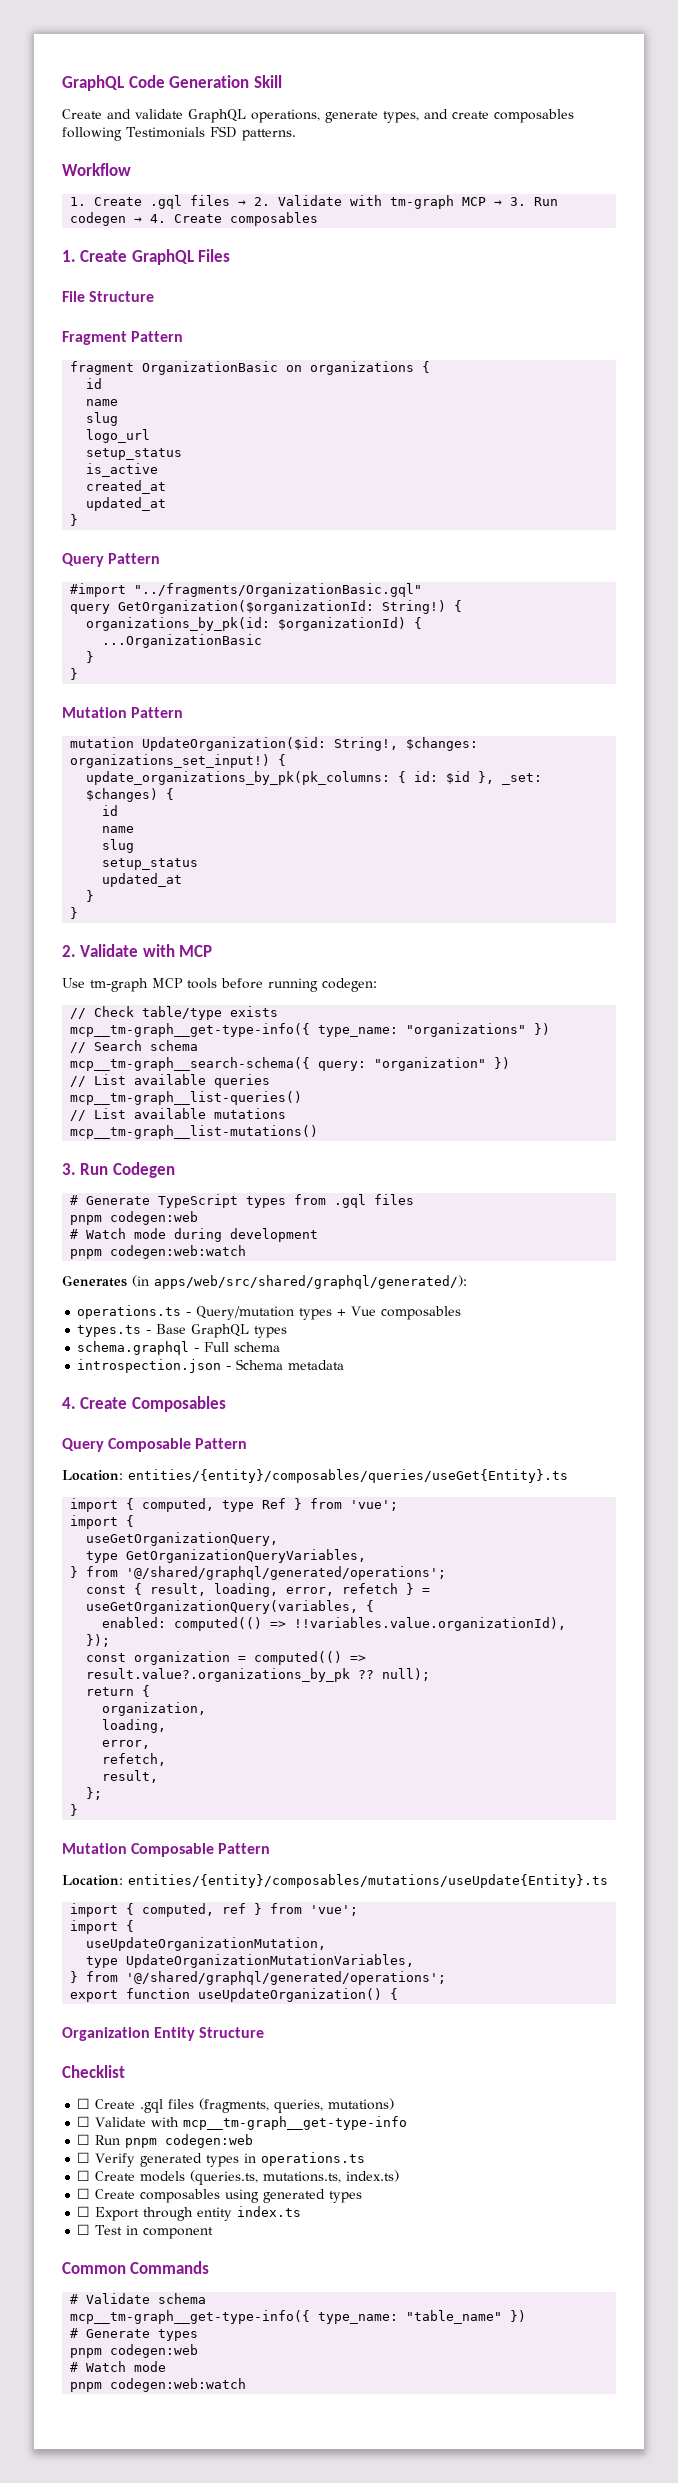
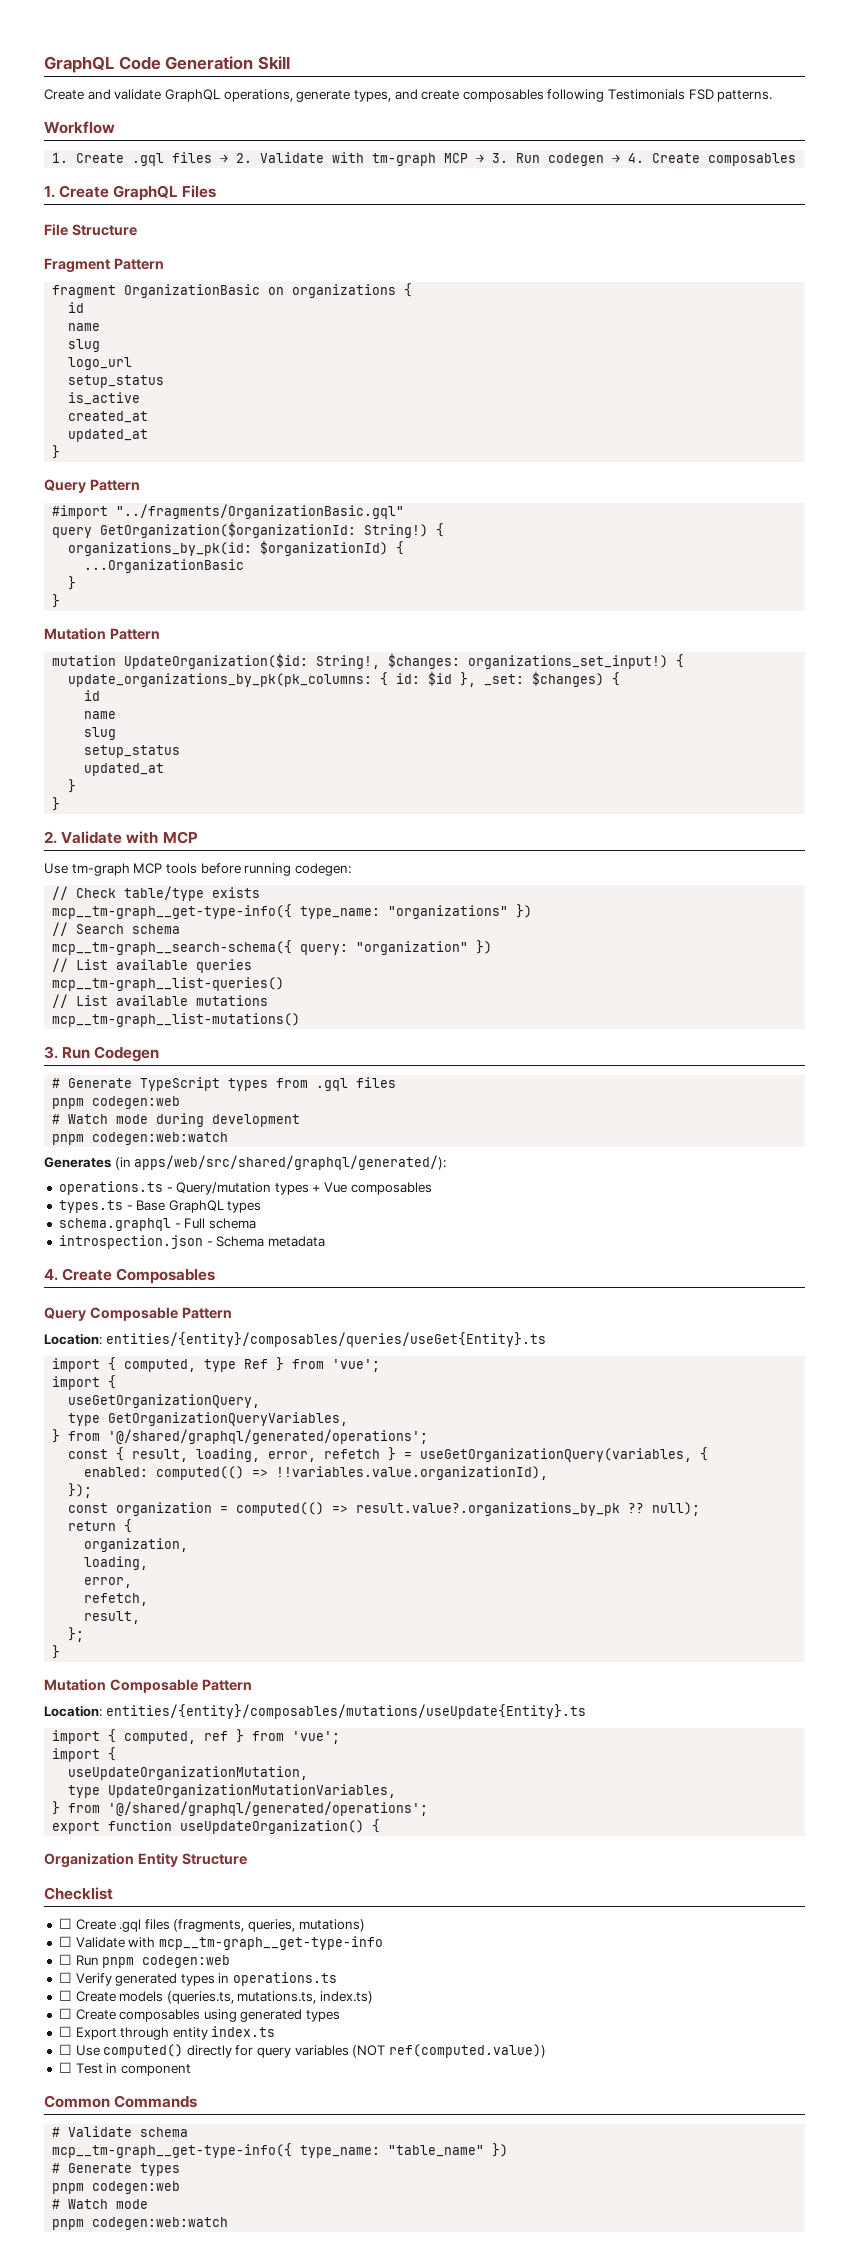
(302, 2211) none -> [58,2044,547,2058] // ☐ Use computed() directly for query variables (NOT ref(computed.value))

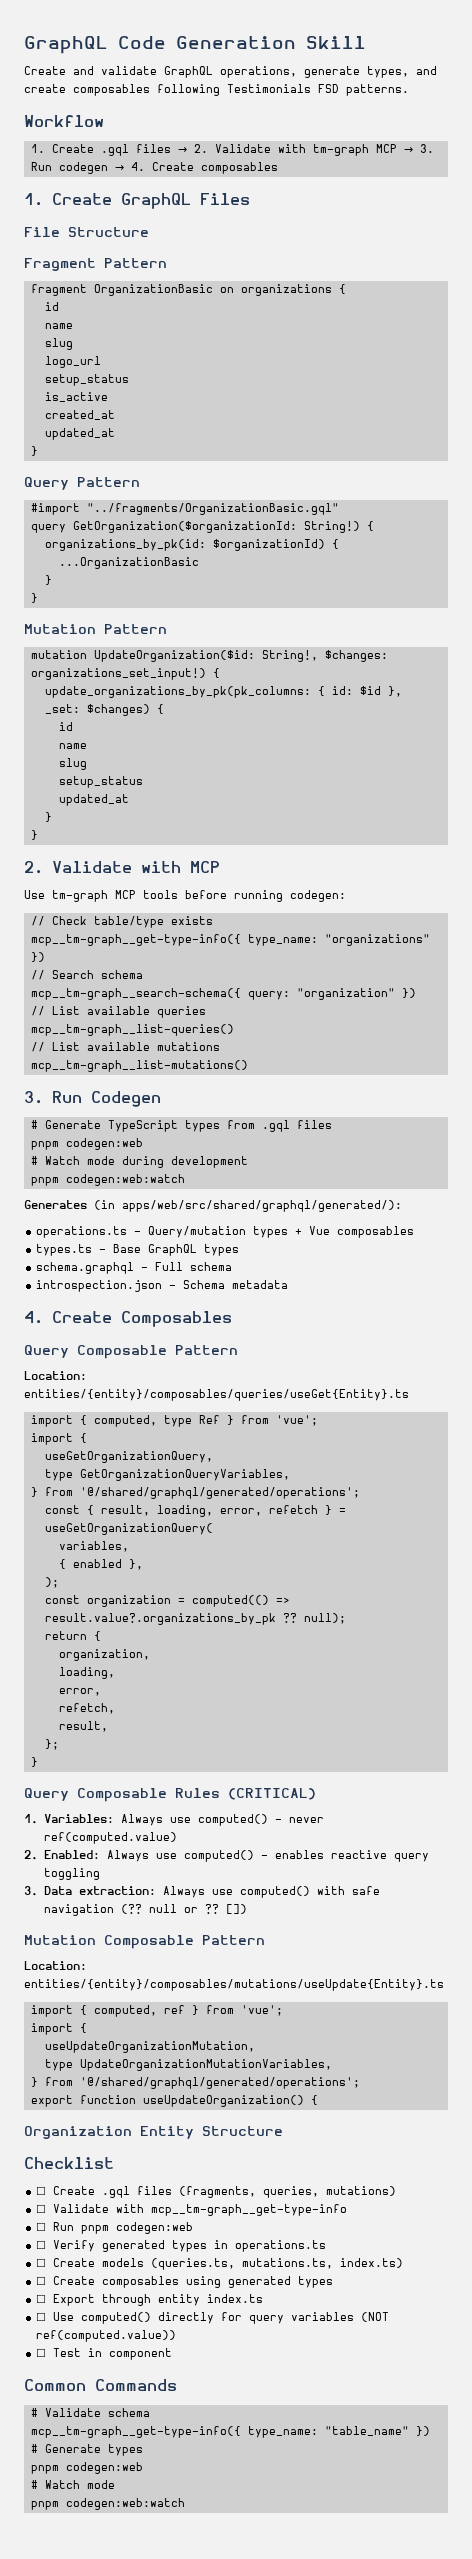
[420,1447,709,1462] [84,1466,549,1480] [68,1483,93,1498] useGetOrganizationQuery(variables, { // enabled: computed(() => !!variables.value.organizationId), // }); -> [44,1523,213,1535] [58,1541,129,1552] [58,1559,143,1570] [44,1577,59,1588] useGetOrganizationQuery( // variables, // { enabled }, // );
(61, 1652) none -> [24,1788,316,1802] [24,1814,324,1826] [43,1832,177,1844] [24,1850,429,1862] [43,1868,100,1880] [24,1886,380,1898] [43,1904,247,1916] // Query Composable Rules (CRITICAL) // 1. Variables: Always use computed() - never ref(computed.value) // 2. Enabled: Always use computed() - enables reactive query toggling // 3. Data extraction: Always use computed() with safe navigation (?? null or ?? [])

